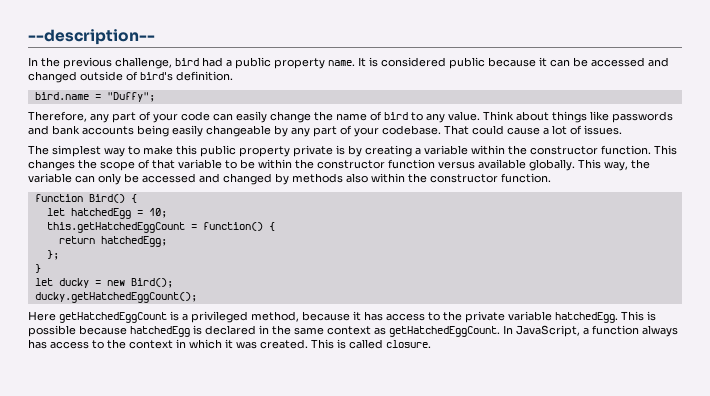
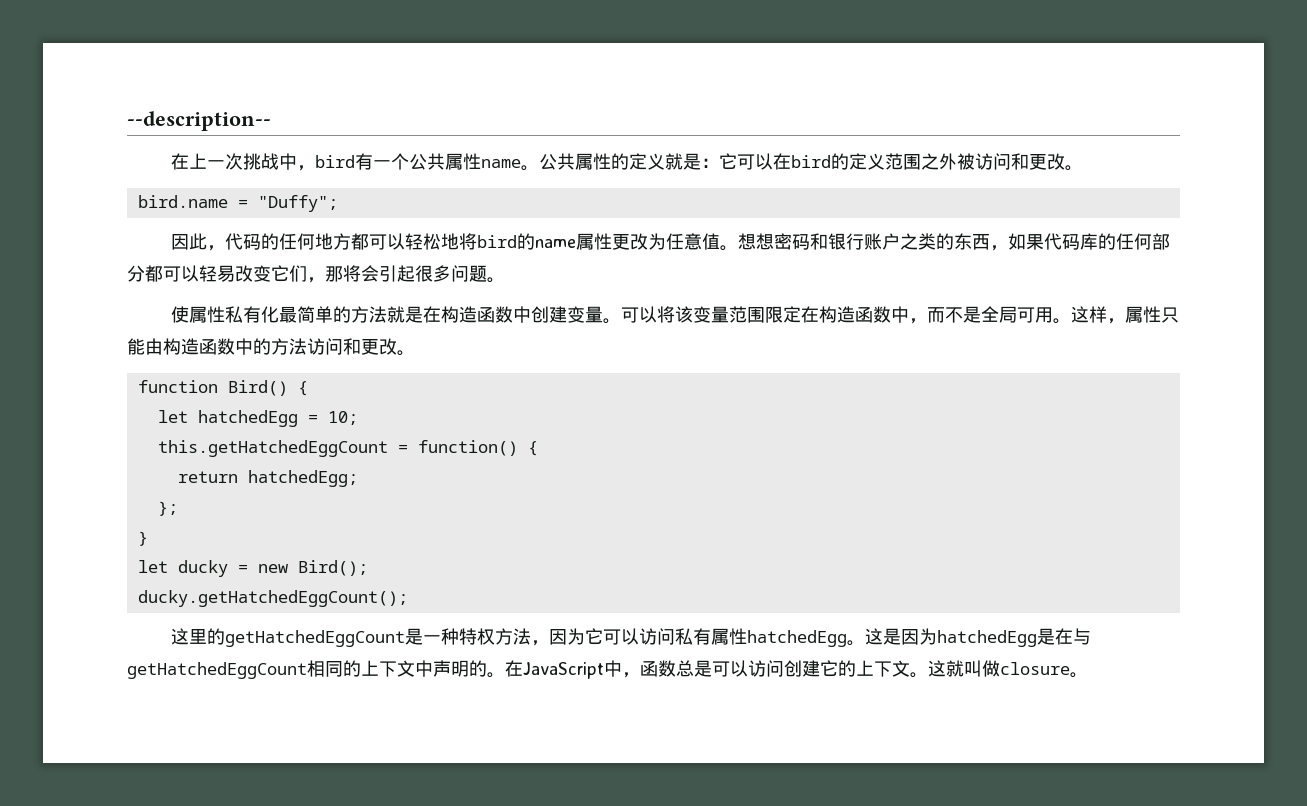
[28,57,669,69] [28,71,233,83] [34,92,155,102] [28,111,673,123] [28,125,622,137] [28,145,677,157] [28,159,650,171] [28,173,551,185] In the previous challenge, bird had a public property name. It is considered public because it can be accessed and changed outside of bird's definition. // bird.name = "Duffy"; // Therefore, any part of your code can easily change the name of bird to any value. Think about things like passwords and bank accounts being easily changeable by any part of your codebase. That could cause a lot of issues. // The simplest way to make this public property private is by creating a variable within the constructor function. This changes the scope of that variable to be within the constructor function versus available globally. This way, the variable can only be accessed and changed by methods also within the constructor function. -> [171,153,1084,171] [137,195,338,212] [171,233,1171,251] [127,265,505,283] [171,306,1180,324] [127,338,415,356] 在上一次挑战中，bird有一个公共属性name。公共属性的定义就是：它可以在bird的定义范围之外被访问和更改。 // bird.name = "Duffy"; // 因此，代码的任何地方都可以轻松地将bird的name属性更改为任意值。想想密码和银行账户之类的东西，如果代码库的任何部分都可以轻易改变它们，那将会引起很多问题。 // 使属性私有化最简单的方法就是在构造函数中创建变量。可以将该变量范围限定在构造函数中，而不是全局可用。这样，属性只能由构造函数中的方法访问和更改。
[28,311,656,323] [28,325,678,337] [28,339,431,349] Here getHatchedEggCount is a privileged method, because it has access to the private variable hatchedEgg. This is possible because hatchedEgg is declared in the same context as getHatchedEggCount. In JavaScript, a function always has access to the context in which it was created. This is called closure. -> [171,628,1092,647] [127,660,1088,679] 这里的getHatchedEggCount是一种特权方法，因为它可以访问私有属性hatchedEgg。这是因为hatchedEgg是在与getHatchedEggCount相同的上下文中声明的。在JavaScript中，函数总是可以访问创建它的上下文。这就叫做closure。

